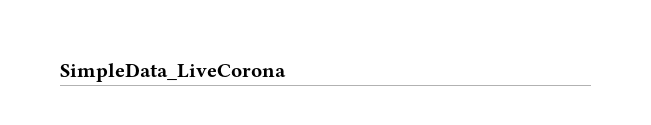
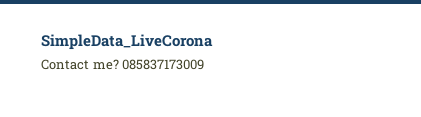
(286, 72) none -> [41,59,205,70] // Contact me? 085837173009

